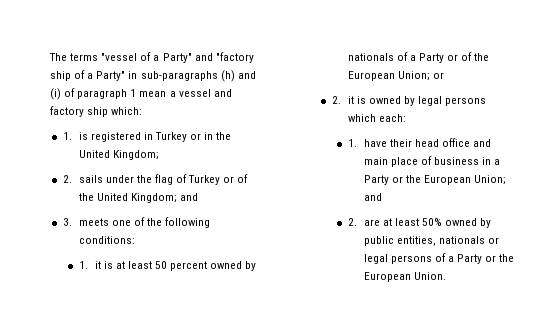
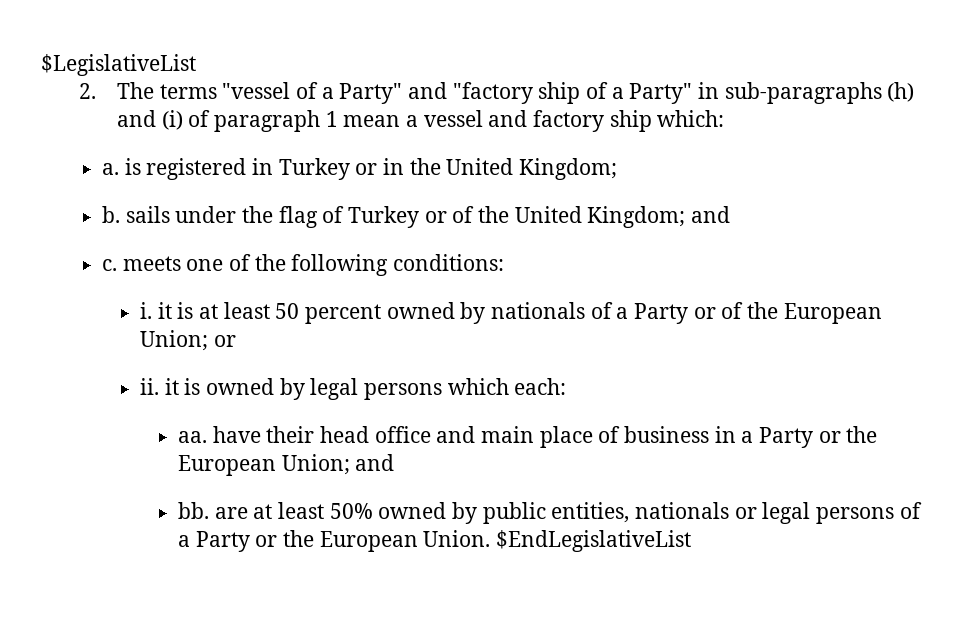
(48, 57) none -> [41,54,196,76] [78,83,96,99] $LegislativeList // 2.
[62,132,72,140] 1. -> [102,163,120,175] a.
[62,175,72,183] 2. -> [102,206,121,223] b.
[62,218,72,226] 3. -> [102,259,118,271] c.
[78,261,88,269] 1. -> [140,302,153,319] i.
[331,96,341,104] 2. -> [140,378,160,395] ii.
[347,139,357,147] 1. -> [177,431,207,443] aa.
[347,218,357,226] 2. -> [177,502,209,519] bb.
(446, 276) none -> [495,530,691,552] $EndLegislativeList

